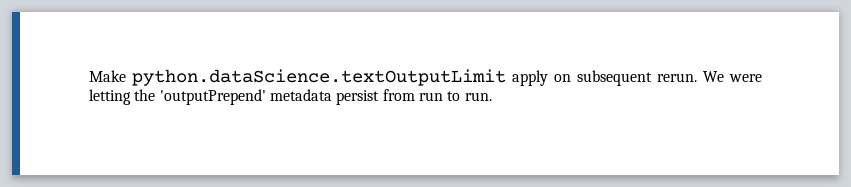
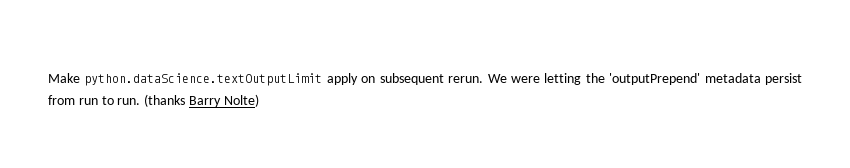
(492, 96) none -> [144,94,259,107] (thanks Barry Nolte)

